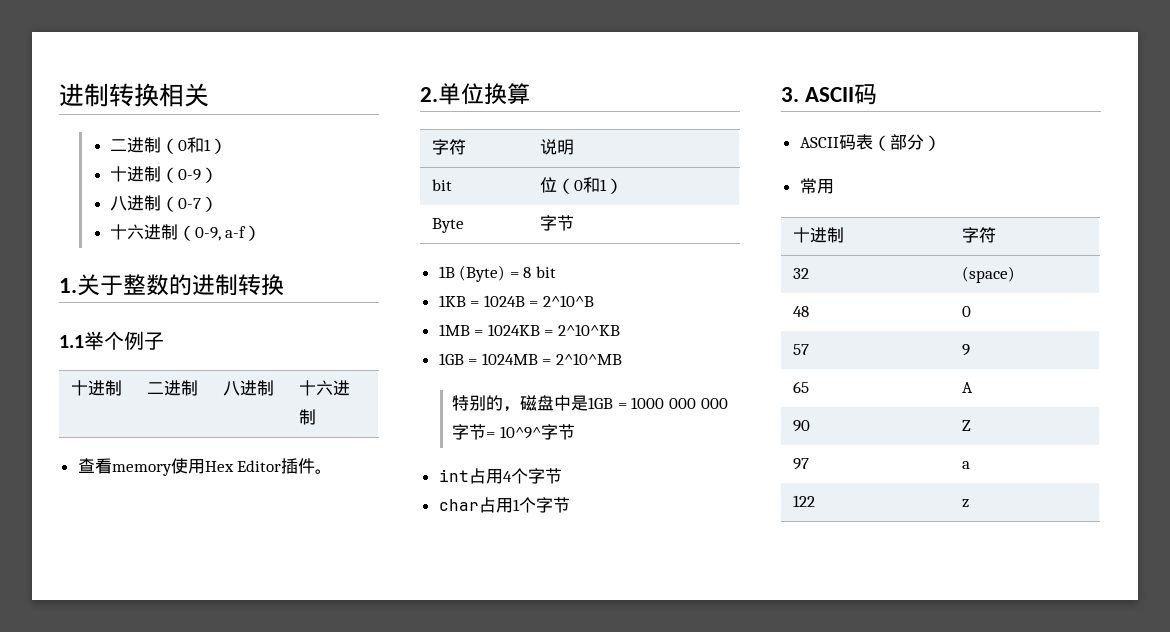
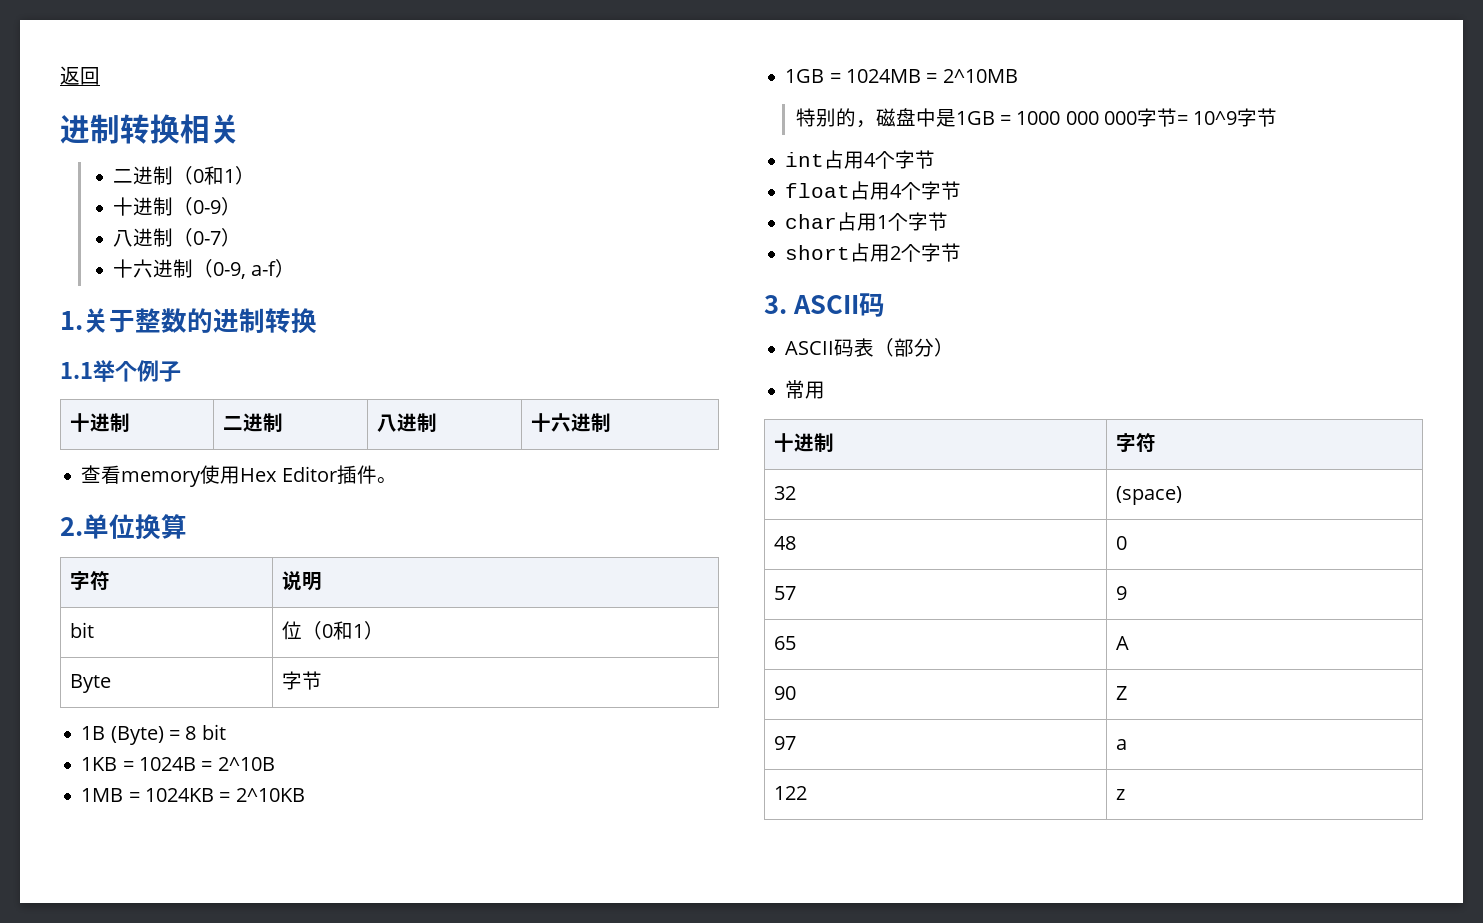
(59, 95) none -> [60,66,100,85] 返回 //
[543,295,595,307] 2^10^B -> [217,757,275,771] 2^10B
[558,324,621,336] 2^10^KB -> [235,788,305,802] 2^10KB
[556,353,623,365] 2^10^MB -> [942,69,1018,83] 2^10MB
[499,426,541,439] 10^9^ -> [1193,111,1238,125] 10^9
(562, 476) none -> [785,181,962,200] // float占用4个字节
(570, 505) none -> [785,243,962,262] // short占用2个字节

